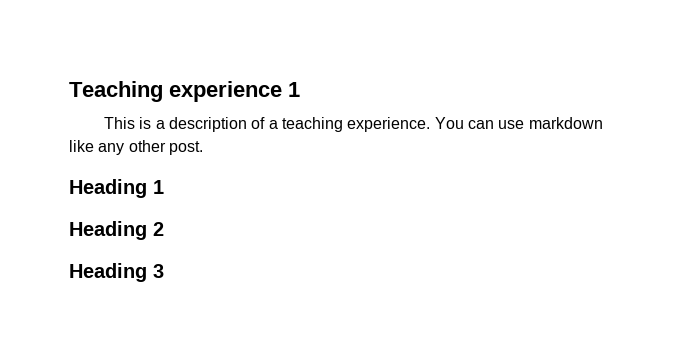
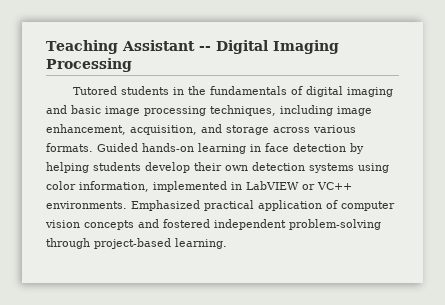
[169,81,300,102] [103,117,603,132] [69,140,203,155] [69,179,164,198] [69,221,164,240] [69,263,164,282] experience 1 // This is a description of a teaching experience. You can use markdown like any other post. // Heading 1 // Heading 2 // Heading 3 -> [121,40,339,54] [46,58,132,72] [72,86,393,97] [46,105,372,116] [46,124,356,135] [46,143,364,154] [46,162,389,173] [46,181,352,192] [46,200,395,211] [45,219,381,230] [46,238,227,249] Assistant -- Digital Imaging Processing // Tutored students in the fundamentals of digital imaging and basic image processing techniques, including image enhancement, acquisition, and storage across various formats. Guided hands-on learning in face detection by helping students develop their own detection systems using color information, implemented in LabVIEW or VC++ environments. Emphasized practical application of computer vision concepts and fostered independent problem-solving through project-based learning.

